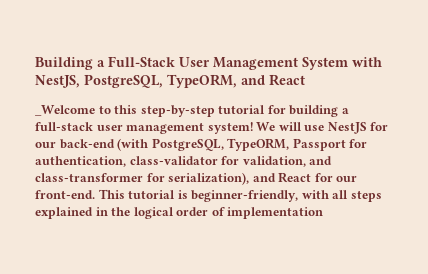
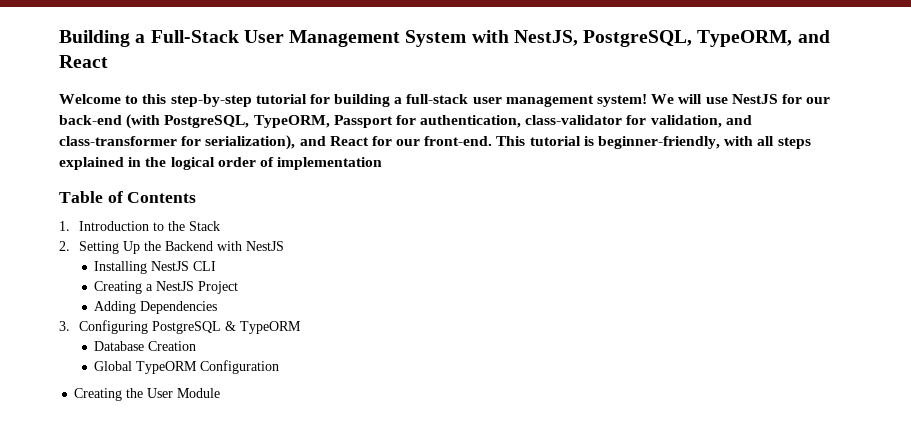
[35,105,95,116] _Welcome -> [59,94,121,104] Welcome
(324, 213) none -> [59,191,197,203] [59,221,221,231] [59,241,285,254] [94,261,217,274] [94,281,239,294] [94,301,218,314] [59,320,302,334] [94,341,197,351] [94,360,280,374] [74,388,221,401] // Table of Contents // 1. Introduction to the Stack // 2. Setting Up the Backend with NestJS // Installing NestJS CLI // Creating a NestJS Project // Adding Dependencies // 3. Configuring PostgreSQL & TypeORM // Database Creation // Global TypeORM Configuration // Creating the User Module

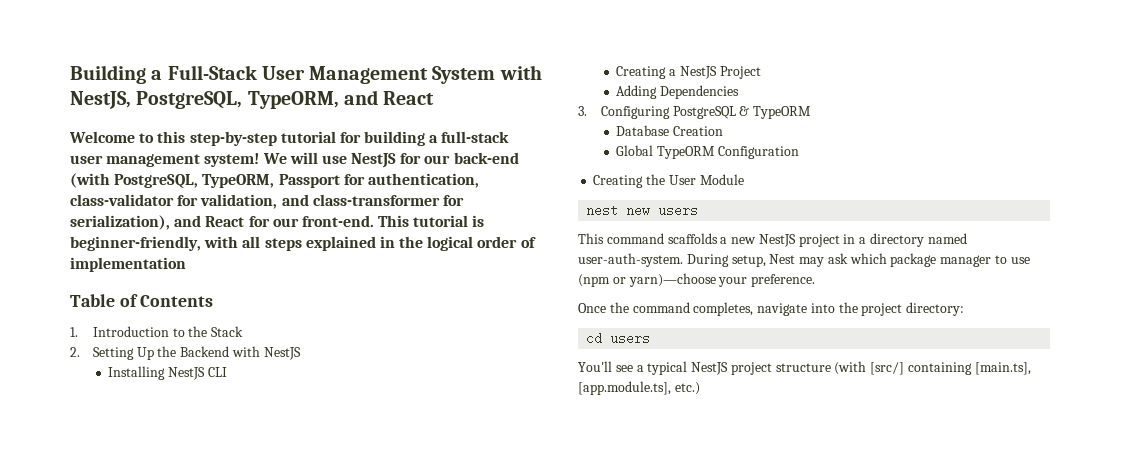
(221, 393) none -> [586,204,699,217] [578,233,967,247] [578,253,1030,267] [578,273,816,287] [578,302,965,316] [586,332,651,345] [578,361,1031,375] [578,381,700,395] // nest new users // This command scaffolds a new NestJS project in a directory named user-auth-system. During setup, Nest may ask which package manager to use (npm or yarn)—choose your preference. // Once the command completes, navigate into the project directory: // cd users // You'll see a typical NestJS project structure (with [src/] containing [main.ts], [app.module.ts], etc.)

